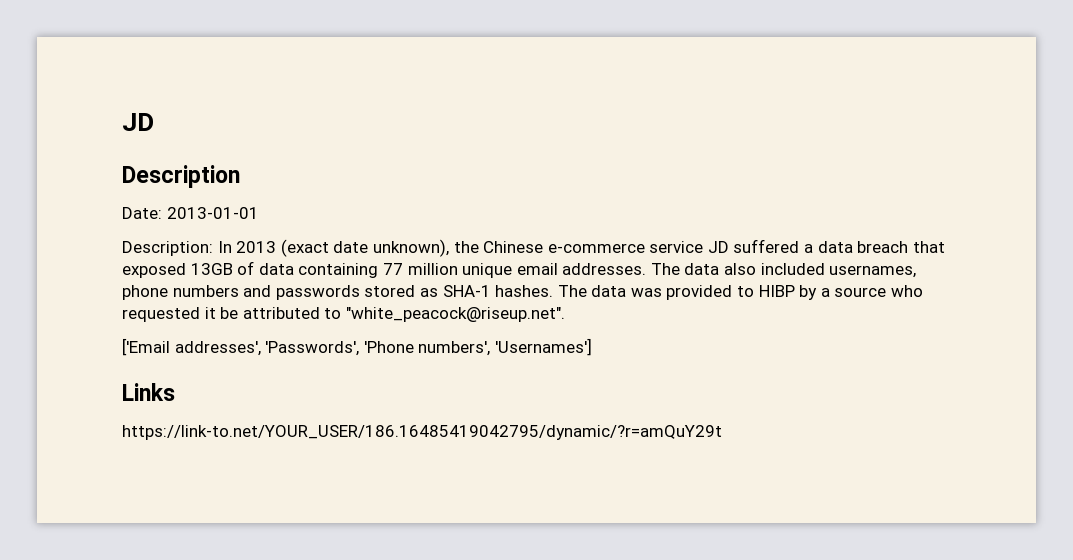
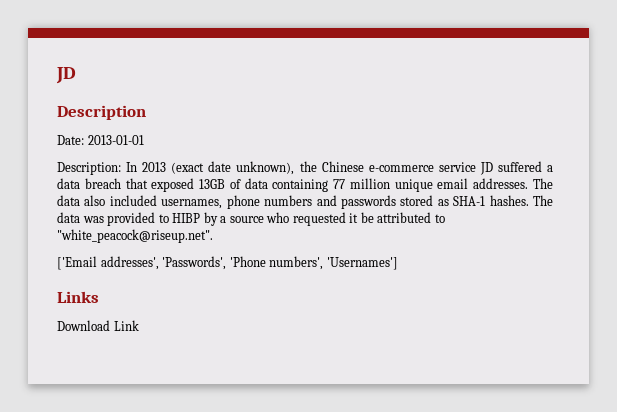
[122,425,722,440] https://link-to.net/YOUR_USER/186.16485419042795/dynamic/?r=amQuY29t -> [57,320,139,331] Download Link

